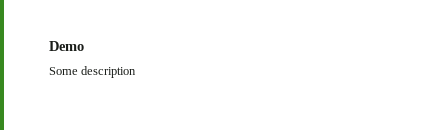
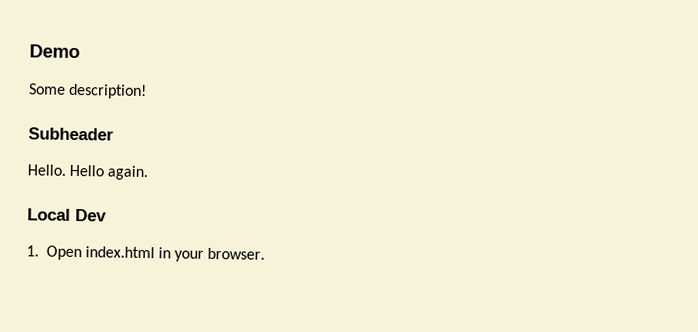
[81,66,137,78] description -> [68,83,148,100] [28,127,114,141] [27,164,149,181] [27,208,107,222] [26,245,266,262] description! // Subheader // Hello. Hello again. // Local Dev // 1. Open index.html in your browser.

